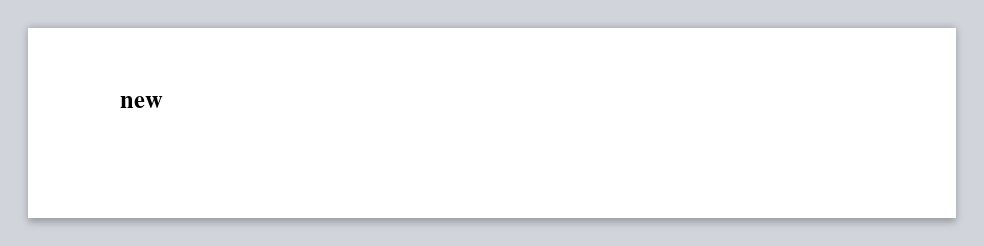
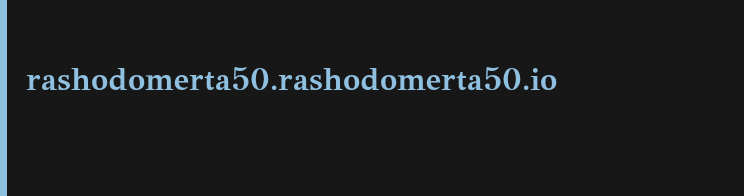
[120,96,163,108] new -> [26,67,557,91] rashodomerta50.rashodomerta50.io

